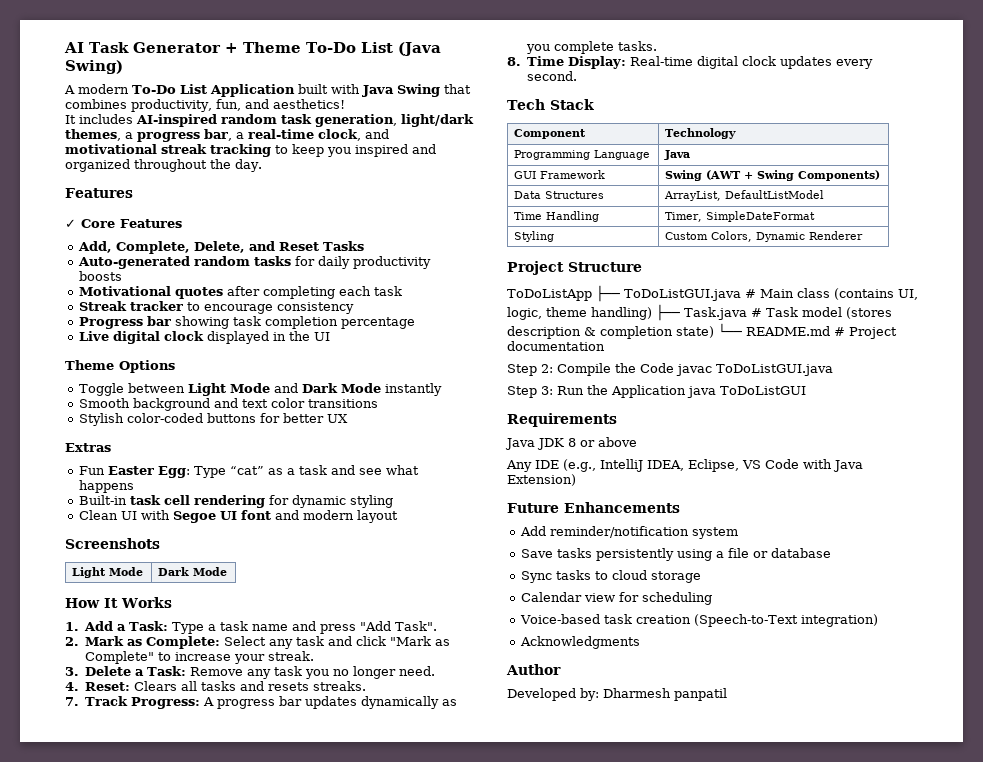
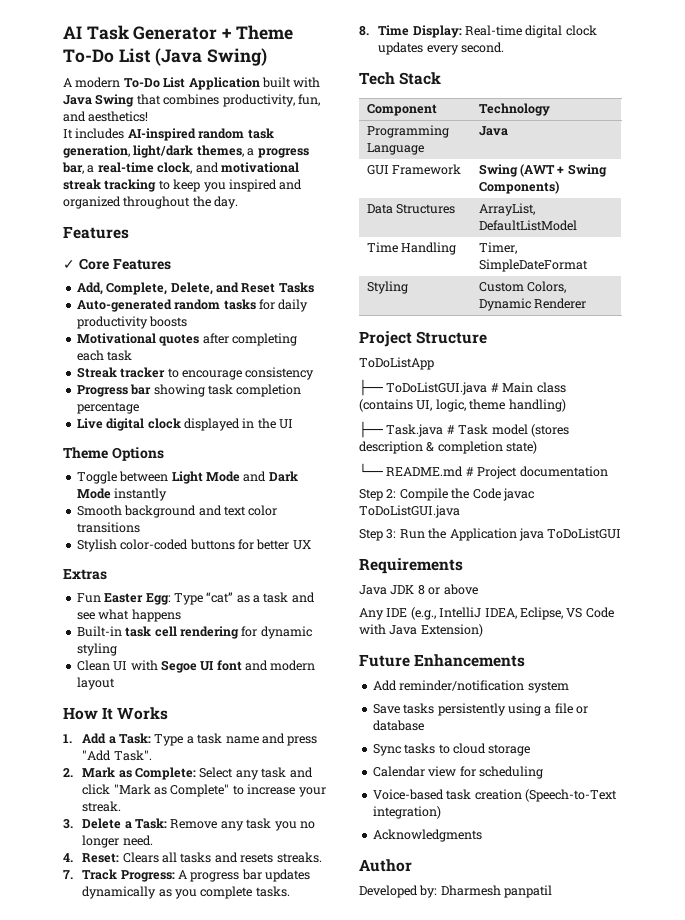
[65,538,160,549] [72,567,144,578] [158,567,228,576] // Screenshots // Light Mode | Dark Mode -> (115, 683) none
(592, 295) none -> (434, 363) //
(652, 313) none -> (566, 405) //
(714, 332) none -> (538, 447) //

